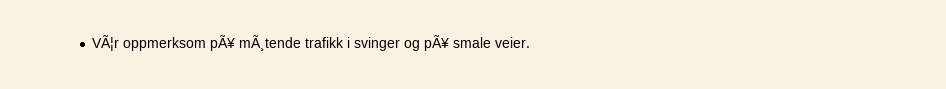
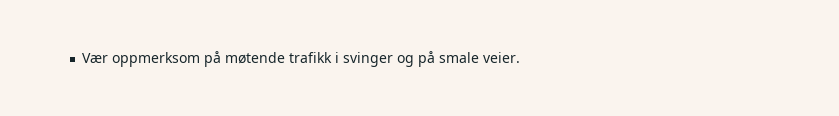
[92,35,302,51] VÃ¦r oppmerksom pÃ¥ mÃ¸tende -> [82,51,286,67] Vær oppmerksom på møtende
[424,35,450,51] pÃ¥ -> [418,51,436,67] på

